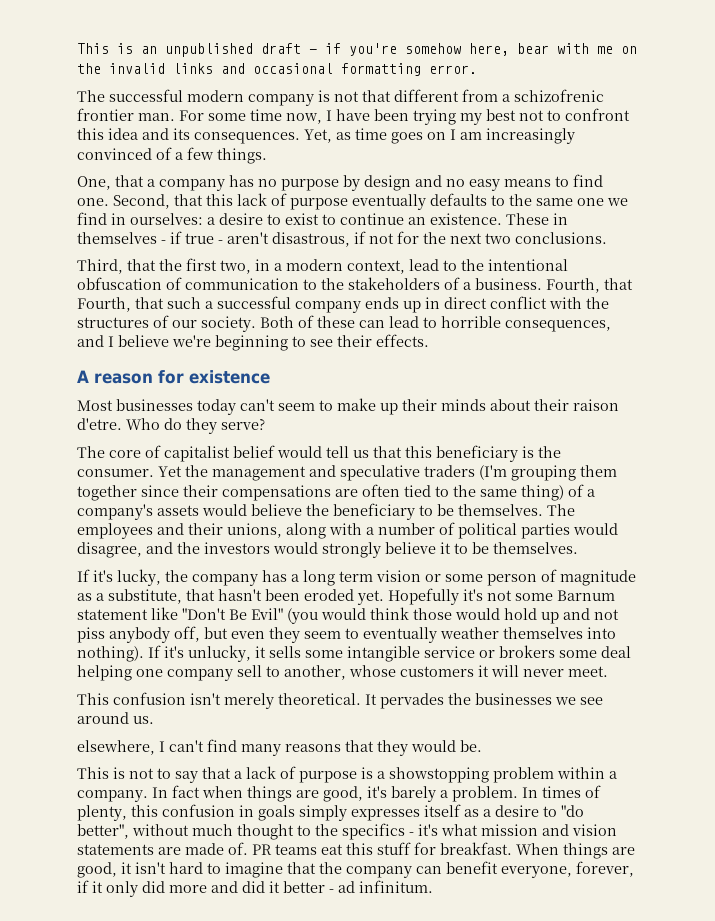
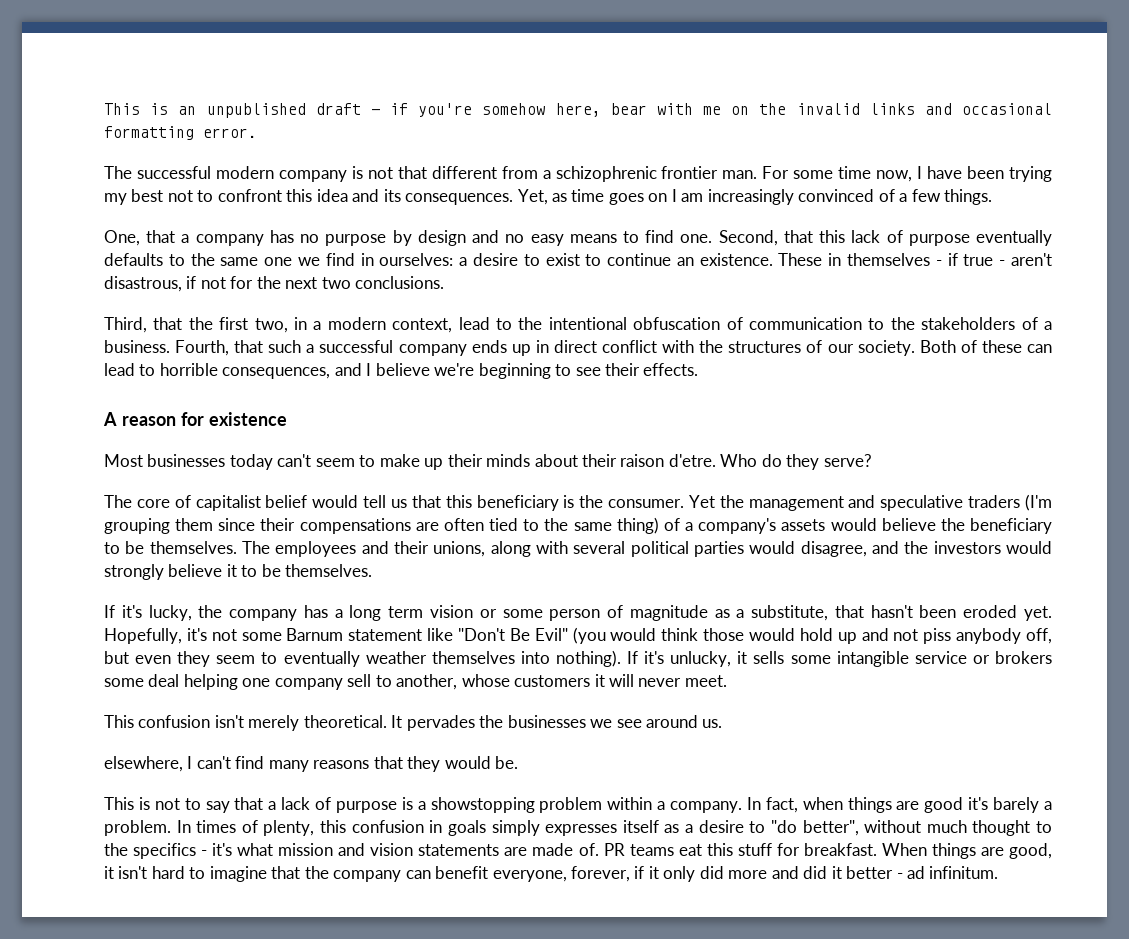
[514,89,604,102] schizofrenic -> [555,166,657,182] schizophrenic
[77,297,164,312] Fourth, that -> (264, 346) none
[77,485,137,501] together -> (214, 524) none
[366,522,455,535] a number of -> [573,541,626,554] several
[388,588,459,605] Hopefully -> [104,628,182,644] Hopefully,
[172,785,200,798] fact -> [765,797,798,813] fact,
[323,786,363,802] good, -> [924,797,964,813] good

